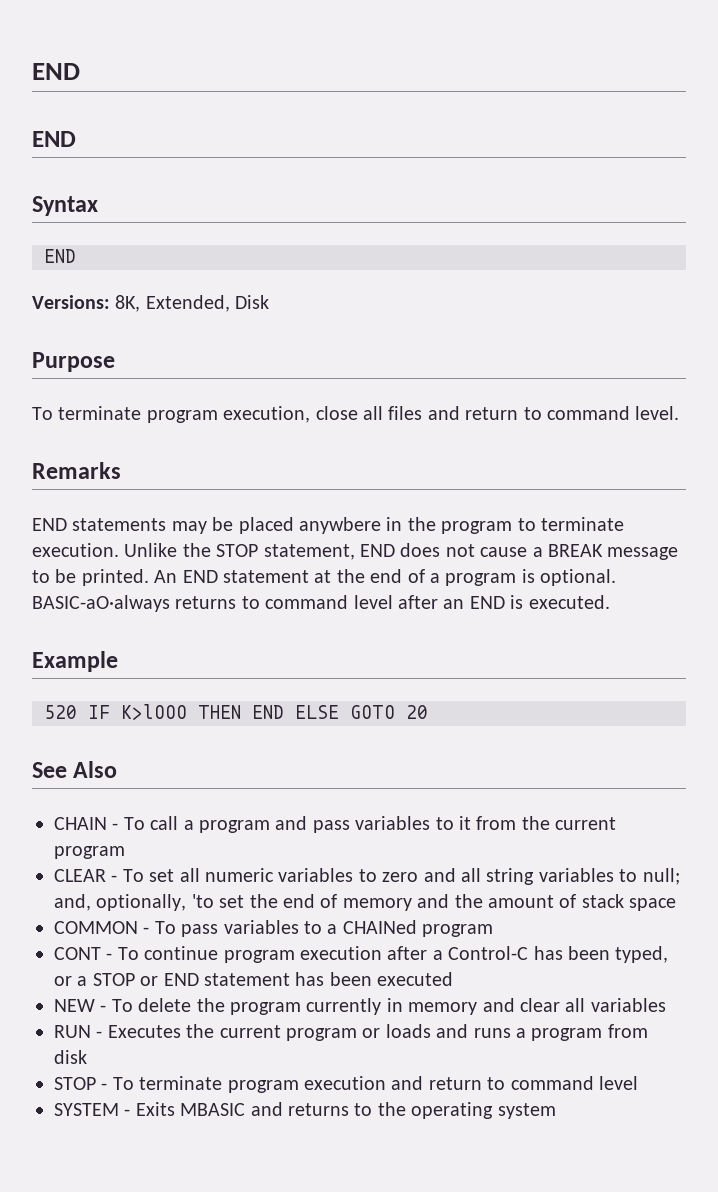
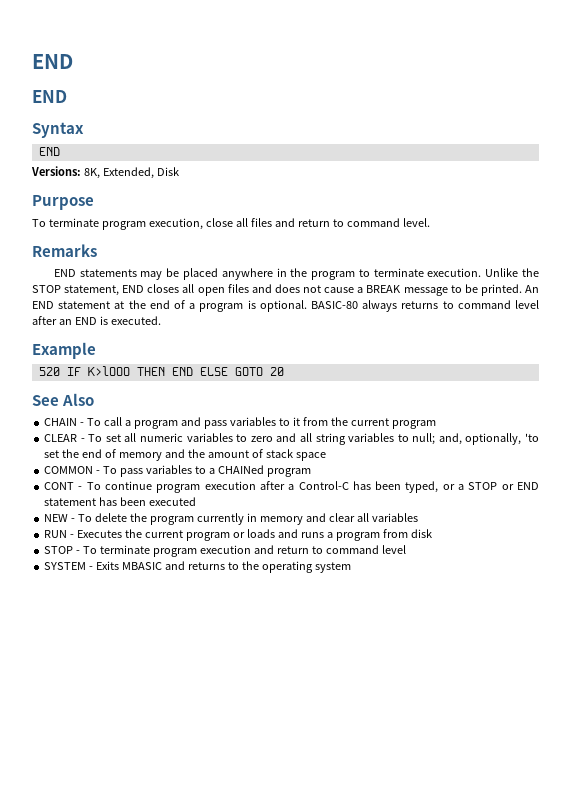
[299,517,381,534] anywbere -> [221,268,273,280] anywhere
(395, 550) none -> [147,284,272,296] closes all open files and
[32,595,170,612] BASIC-aO·always -> [310,300,398,312] BASIC-80 always

